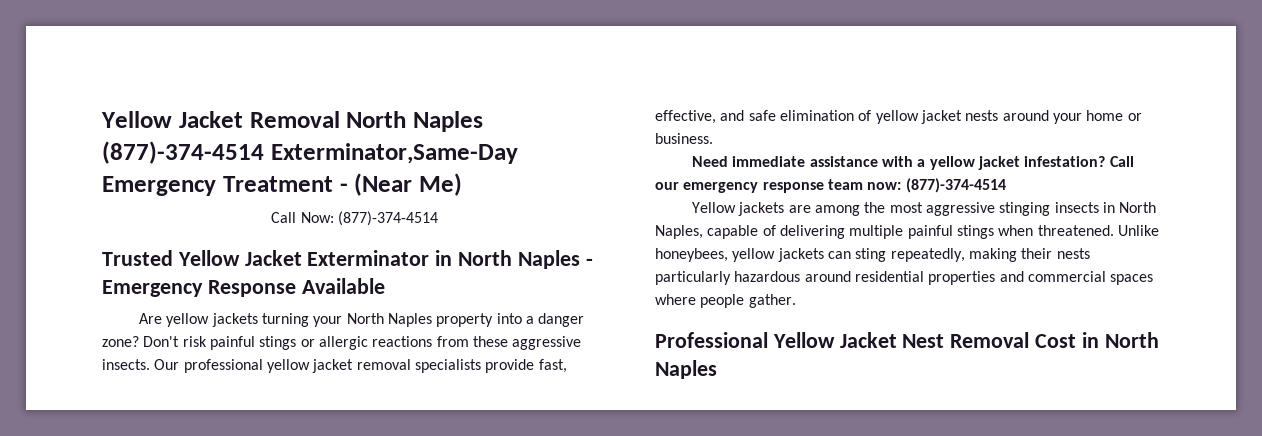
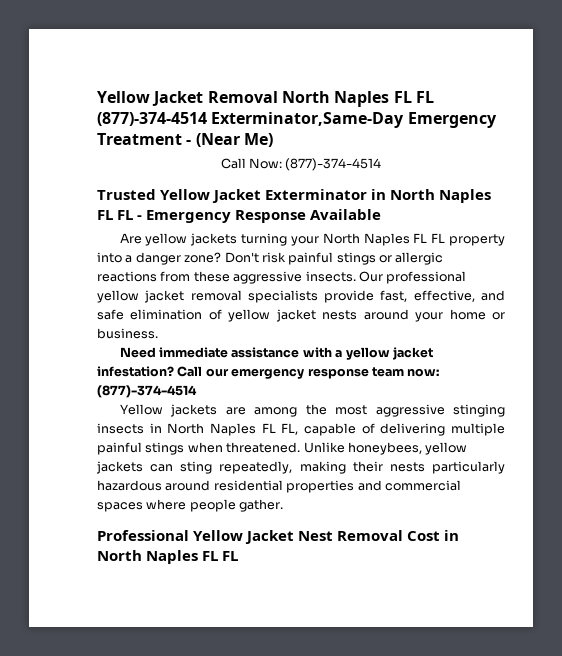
(483, 121) none -> [393,91,434,103] FL FL
(580, 259) none -> [97,210,134,220] FL FL
(433, 320) none -> [413,233,446,243] FL FL
[655,225,703,239] Naples, -> [210,423,299,436] Naples FL FL,
(717, 369) none -> [202,551,239,561] FL FL

